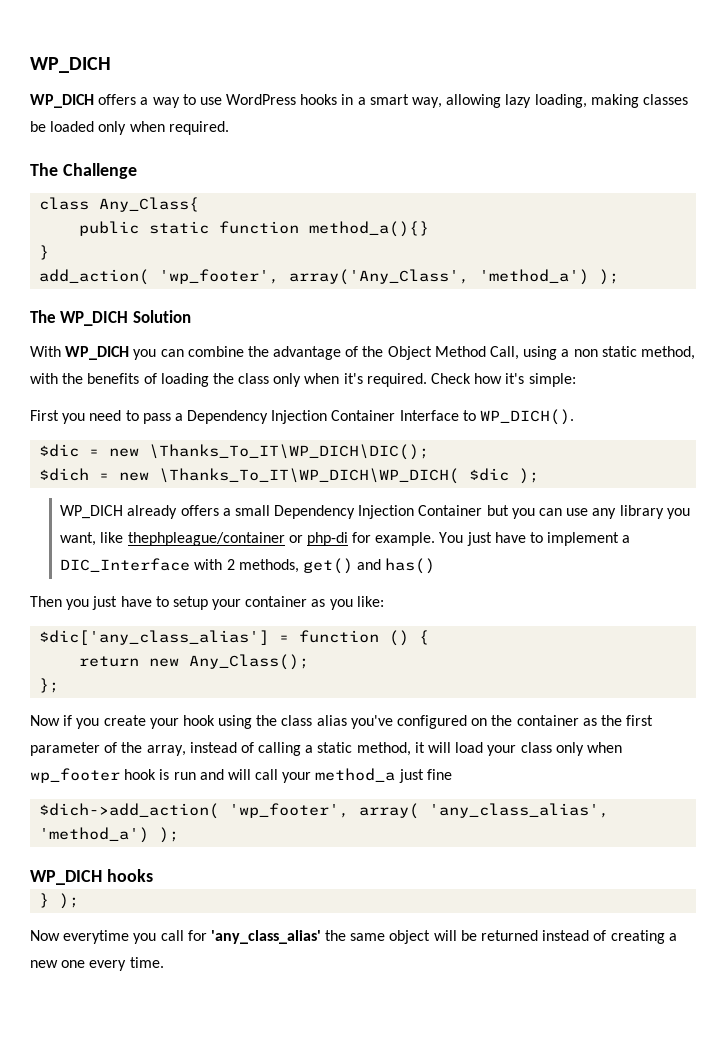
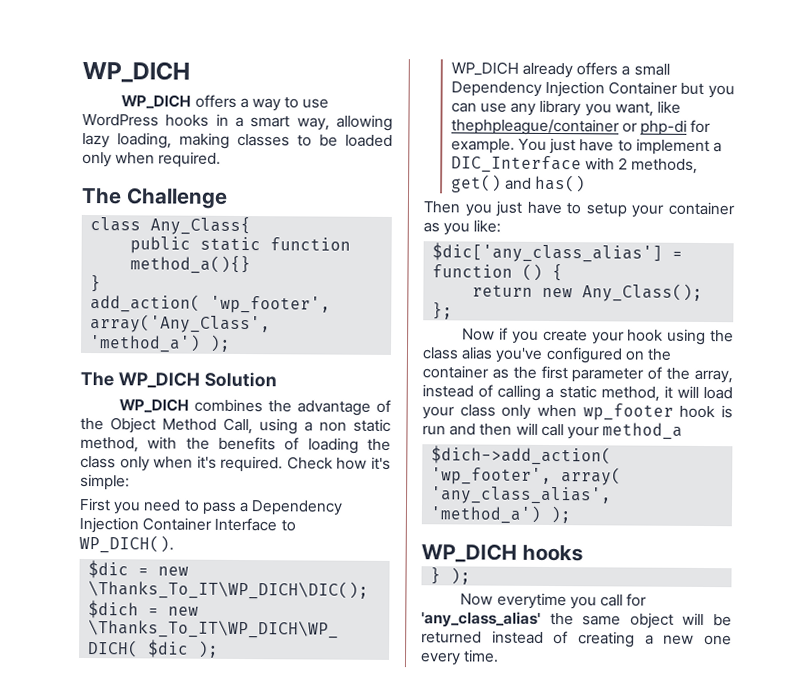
(688, 99) none -> [297,134,312,147] to
[30,346,244,360] With WP_DICH you can combine -> [119,398,264,413] WP_DICH combines
(224, 774) none -> [479,423,513,436] then
[398,769,452,783] just fine -> (684, 431) none

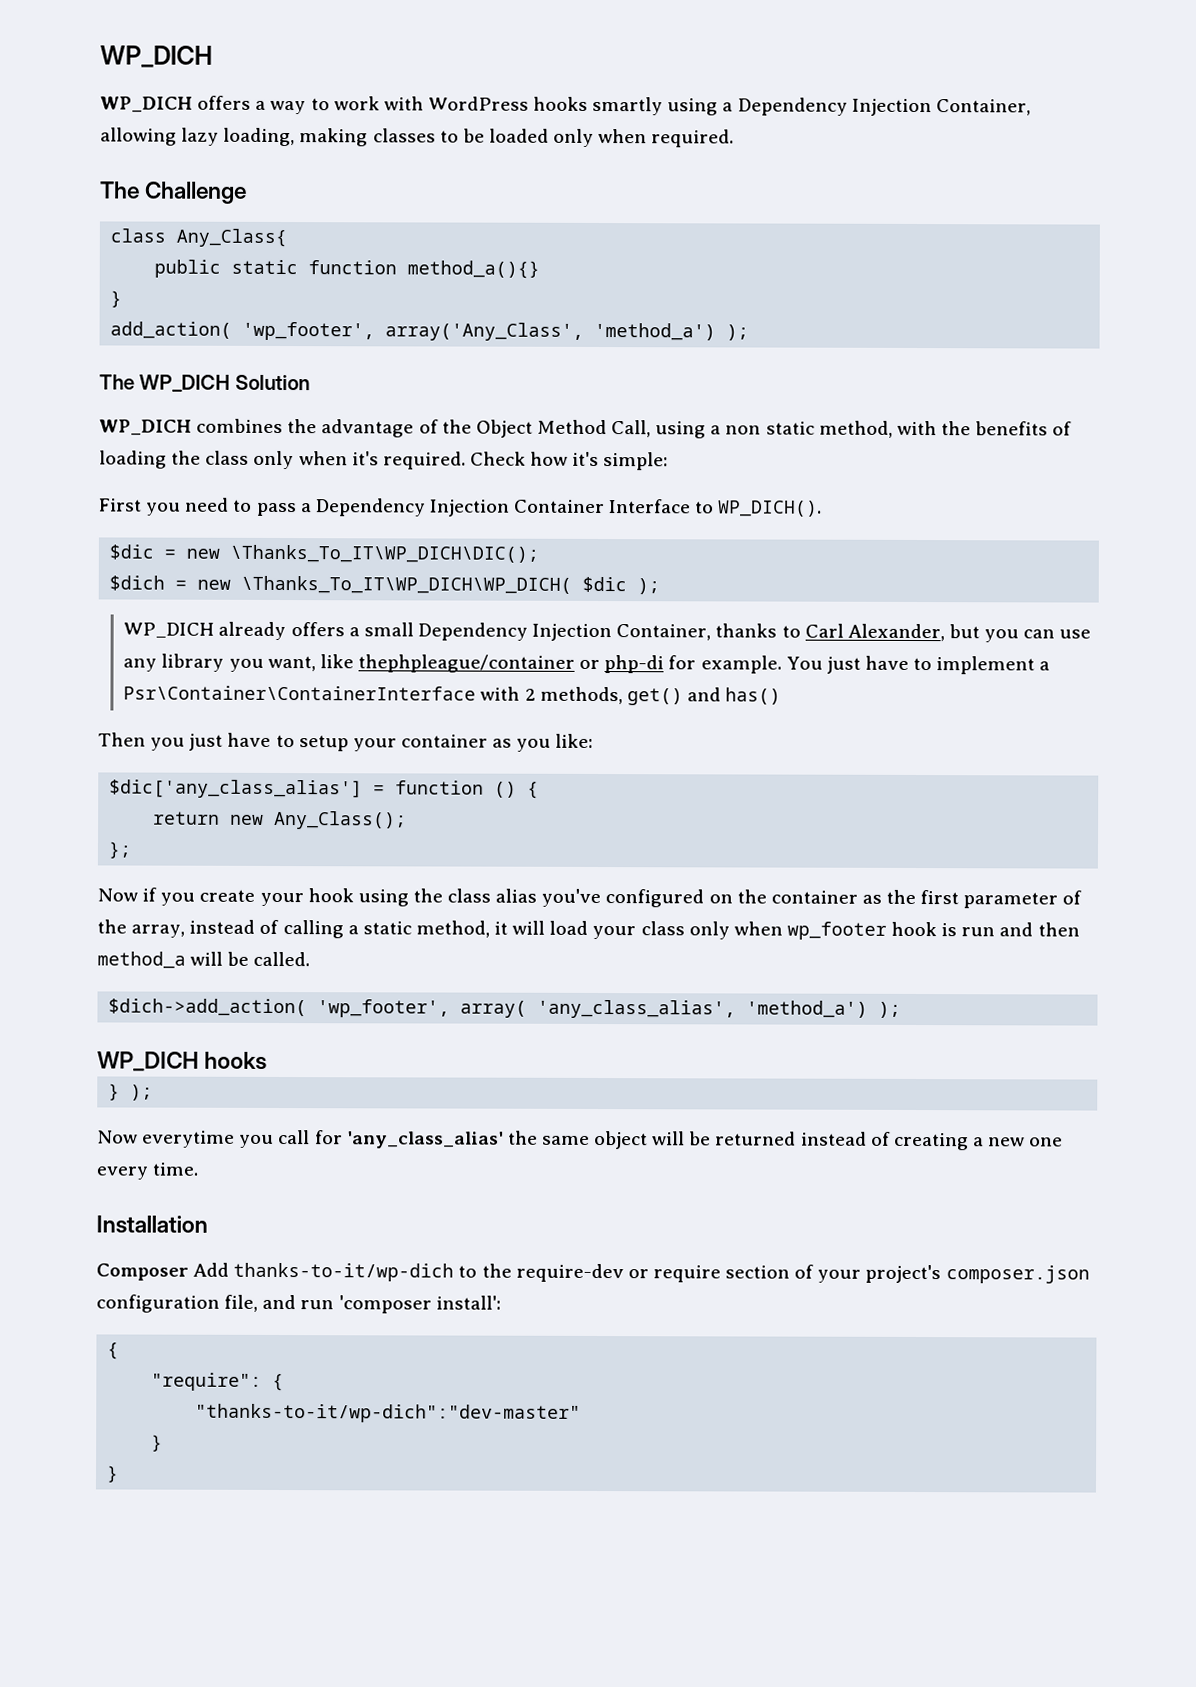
[302,98,330,109] [82,113,330,131] use WordPress hooks in a smart way, -> [333,96,1031,117] work with WordPress hooks smartly using a Dependency Injection Container,
[608,81,679,95] Container -> [616,623,945,642] Container, thanks to Carl Alexander,
[450,155,582,174] DIC_Interface -> [123,685,477,701] Psr\Container\ContainerInterface
[515,422,684,440] will call your method_a -> [97,951,311,969] method_a will be called.
(500, 656) none -> [96,1215,208,1234] [96,1262,1090,1284] [96,1294,501,1314] [107,1342,120,1360] [151,1372,285,1392] [195,1403,582,1423] [151,1434,164,1452] [106,1465,120,1483] // Installation // Composer Add thanks-to-it/wp-dich to the require-dev or require section of your project's composer.json configuration file, and run 'composer install': // { // "require": { // "thanks-to-it/wp-dich":"dev-master" // } // }

